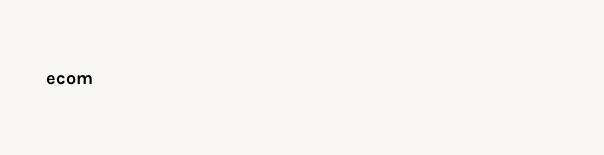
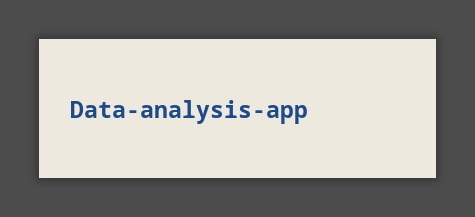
[46,75,93,85] ecom -> [70,100,308,124] Data-analysis-app

